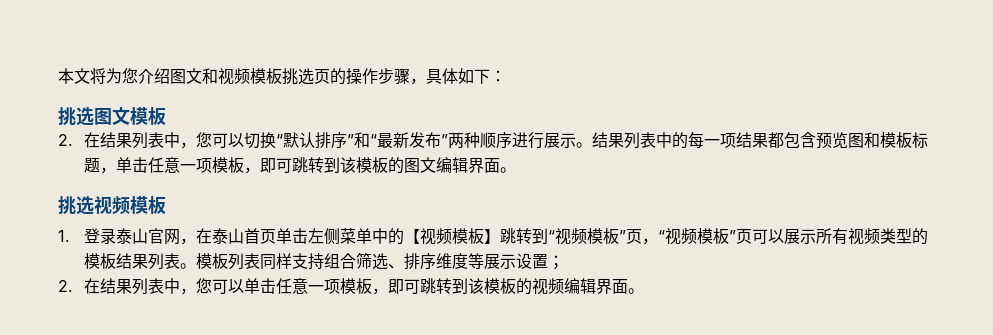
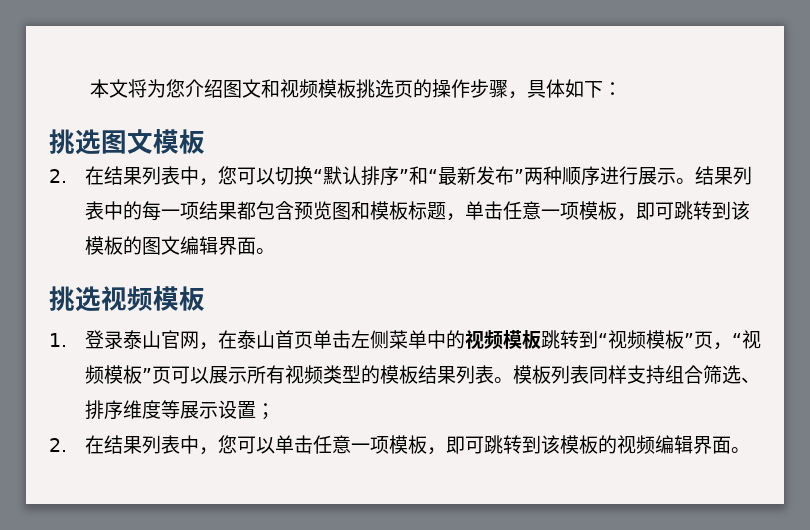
[403,228,500,245] 【视频模板】 -> [464,330,541,349] 视频模板

